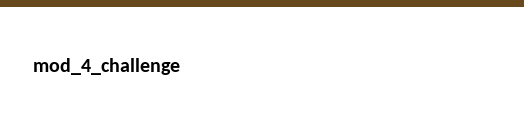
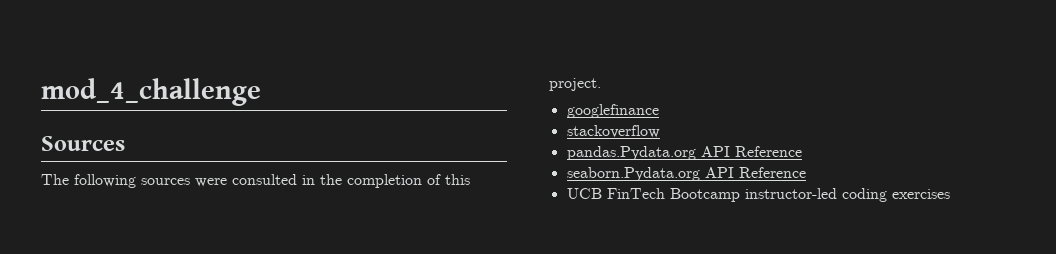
(180, 66) none -> [41,136,125,151] [41,174,470,188] [549,78,601,91] [566,104,659,118] [566,125,660,138] [566,146,802,160] [566,167,806,181] [566,188,950,202] // Sources // The following sources were consulted in the completion of this project. // googlefinance // stackoverflow // pandas.Pydata.org API Reference // seaborn.Pydata.org API Reference // UCB FinTech Bootcamp instructor-led coding exercises

